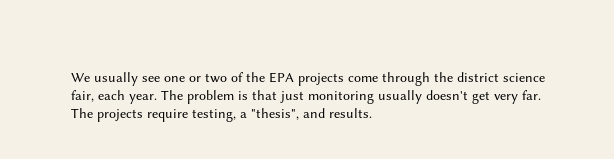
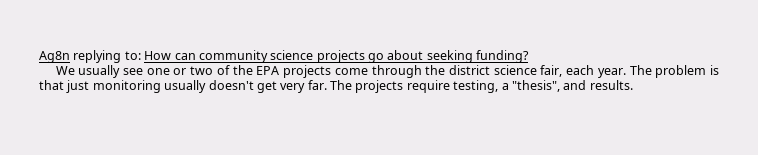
(71, 77) none -> [39,50,530,63] Ag8n replying to: How can community science projects go about seeking funding? //

